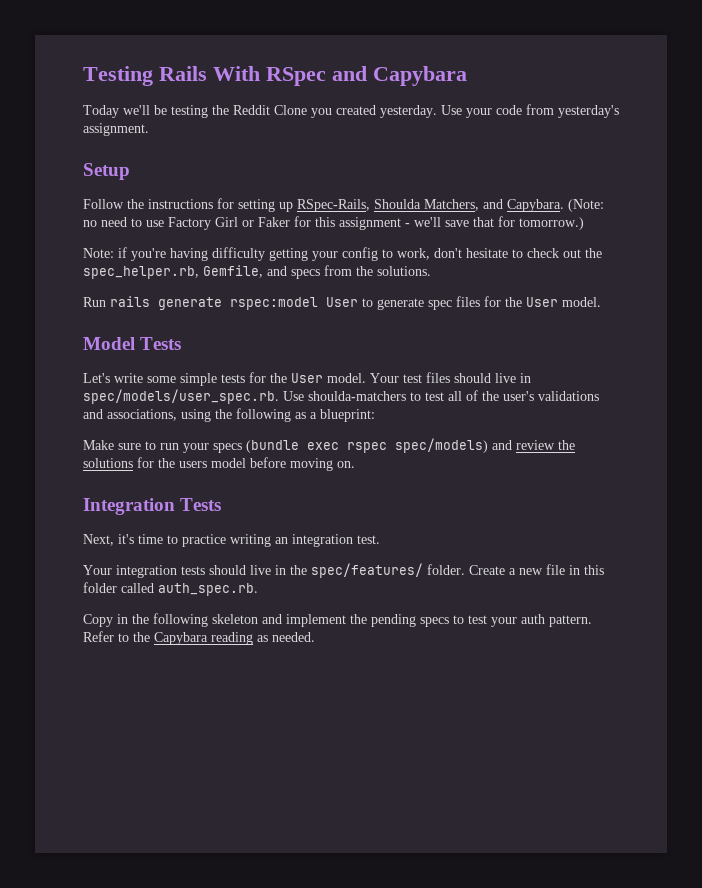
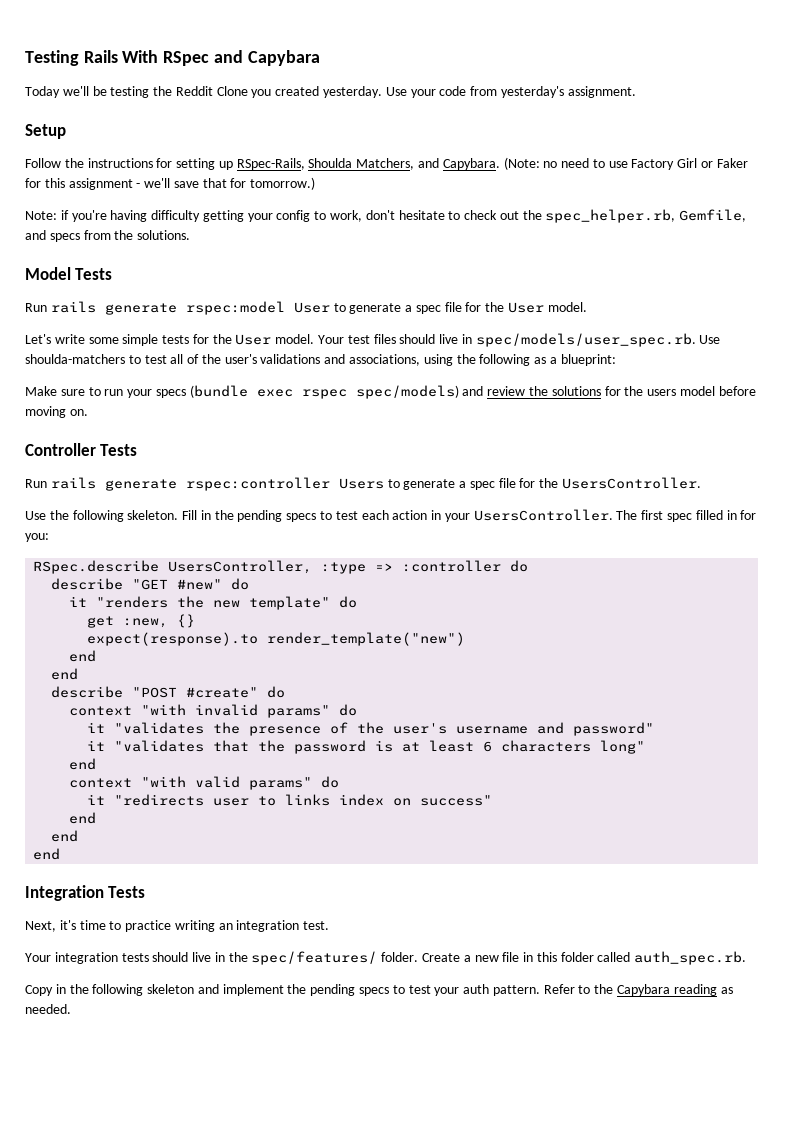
(431, 271) none -> [25,267,113,280] // Model Tests
[428,296,601,310] [83,337,182,350] spec files for the User model. // Model Tests -> [405,302,587,314] a spec file for the User model.
(355, 464) none -> [25,443,138,456] [25,477,702,491] [25,509,757,522] [25,533,49,542] [33,560,529,574] [51,578,250,590] [69,596,358,610] [87,614,196,628] [87,632,466,646] [69,650,97,662] [51,668,79,680] [51,686,286,698] [69,704,358,718] [87,722,655,736] [87,740,646,754] [69,758,97,770] [69,776,340,790] [87,794,493,806] [69,812,97,824] [51,830,79,842] [33,848,61,860] // Controller Tests // Run rails generate rspec:controller Users to generate a spec file for the UsersController. // Use the following skeleton. Fill in the pending specs to test each action in your UsersController. The first spec filled in for you: // RSpec.describe UsersController, :type => :controller do // describe "GET #new" do // it "renders the new template" do // get :new, {} // expect(response).to render_template("new") // end // end // describe "POST #create" do // context "with invalid params" do // it "validates the presence of the user's username and password" // it "validates that the password is at least 6 characters long" // end // context "with valid params" do // it "redirects user to links index on success" // end // end // end

